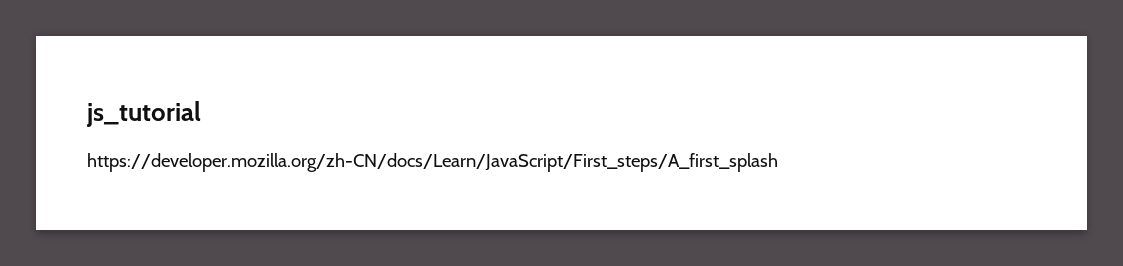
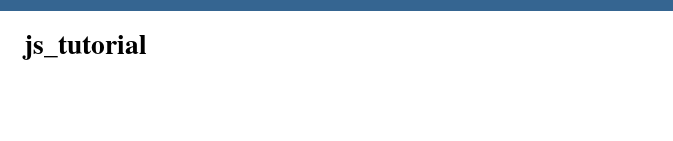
[87,153,778,172] // https://developer.mozilla.org/zh-CN/docs/Learn/JavaScript/First_steps/A_first_splash -> (147, 47) none

